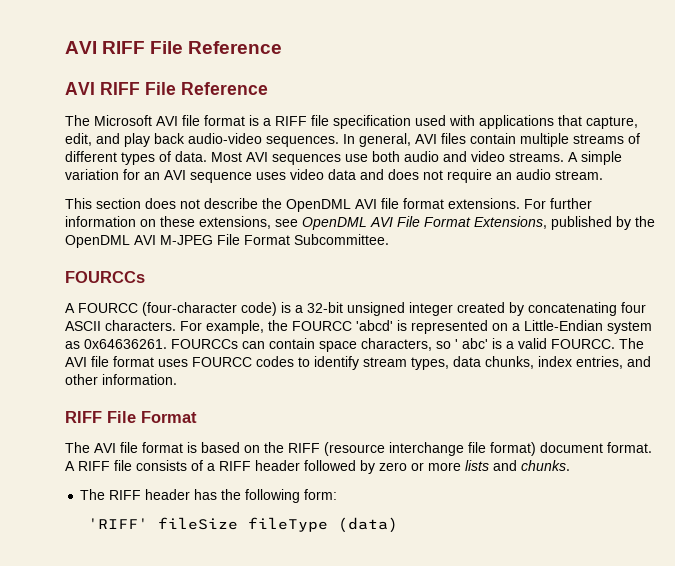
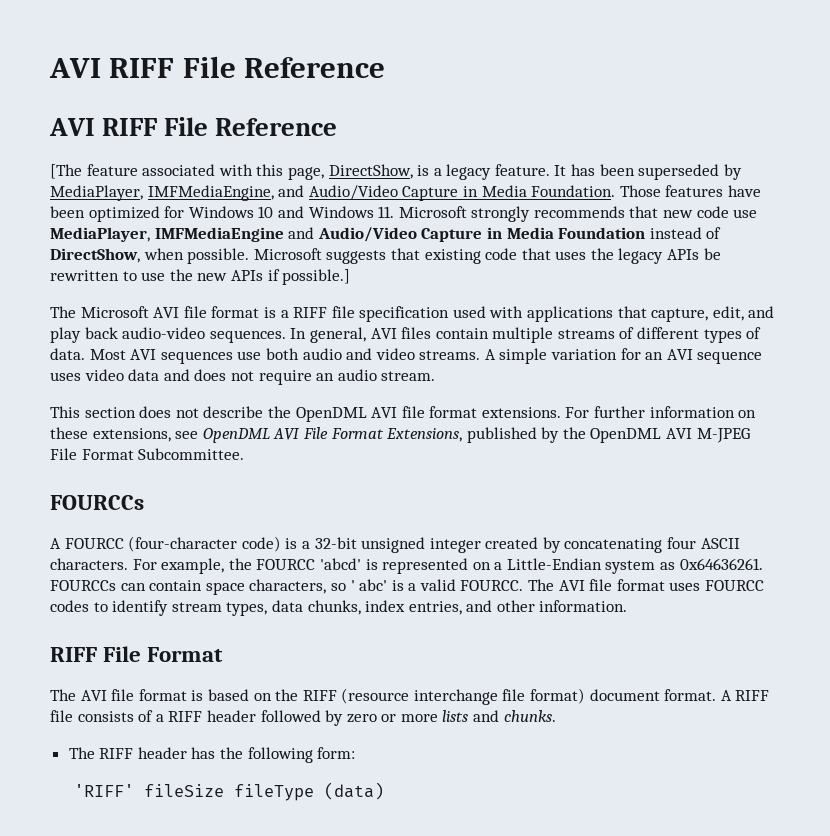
(268, 88) none -> [50,164,742,180] [50,185,761,201] [50,206,758,222] [50,227,722,242] [50,248,721,264] [50,269,351,285] // [The feature associated with this page, DirectShow, is a legacy feature. It has been superseded by MediaPlayer, IMFMediaEngine, and Audio/Video Capture in Media Foundation. Those features have been optimized for Windows 10 and Windows 11. Microsoft strongly recommends that new code use MediaPlayer, IMFMediaEngine and Audio/Video Capture in Media Foundation instead of DirectShow, when possible. Microsoft suggests that existing code that uses the legacy APIs be rewritten to use the new APIs if possible.]

